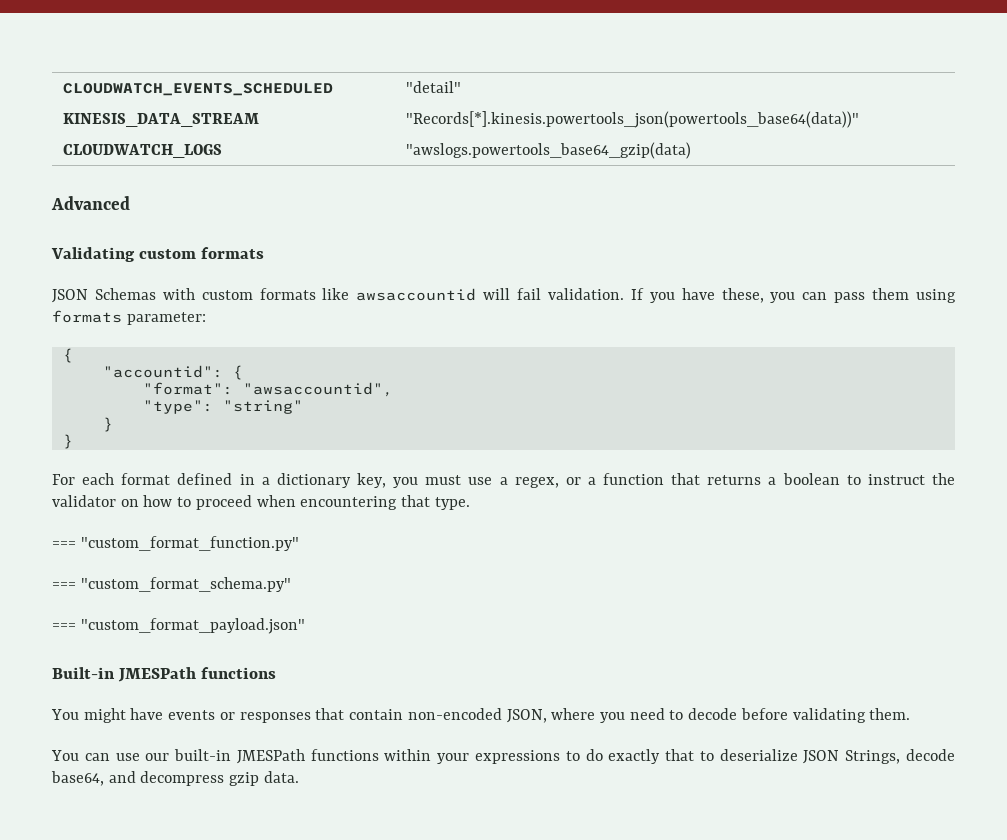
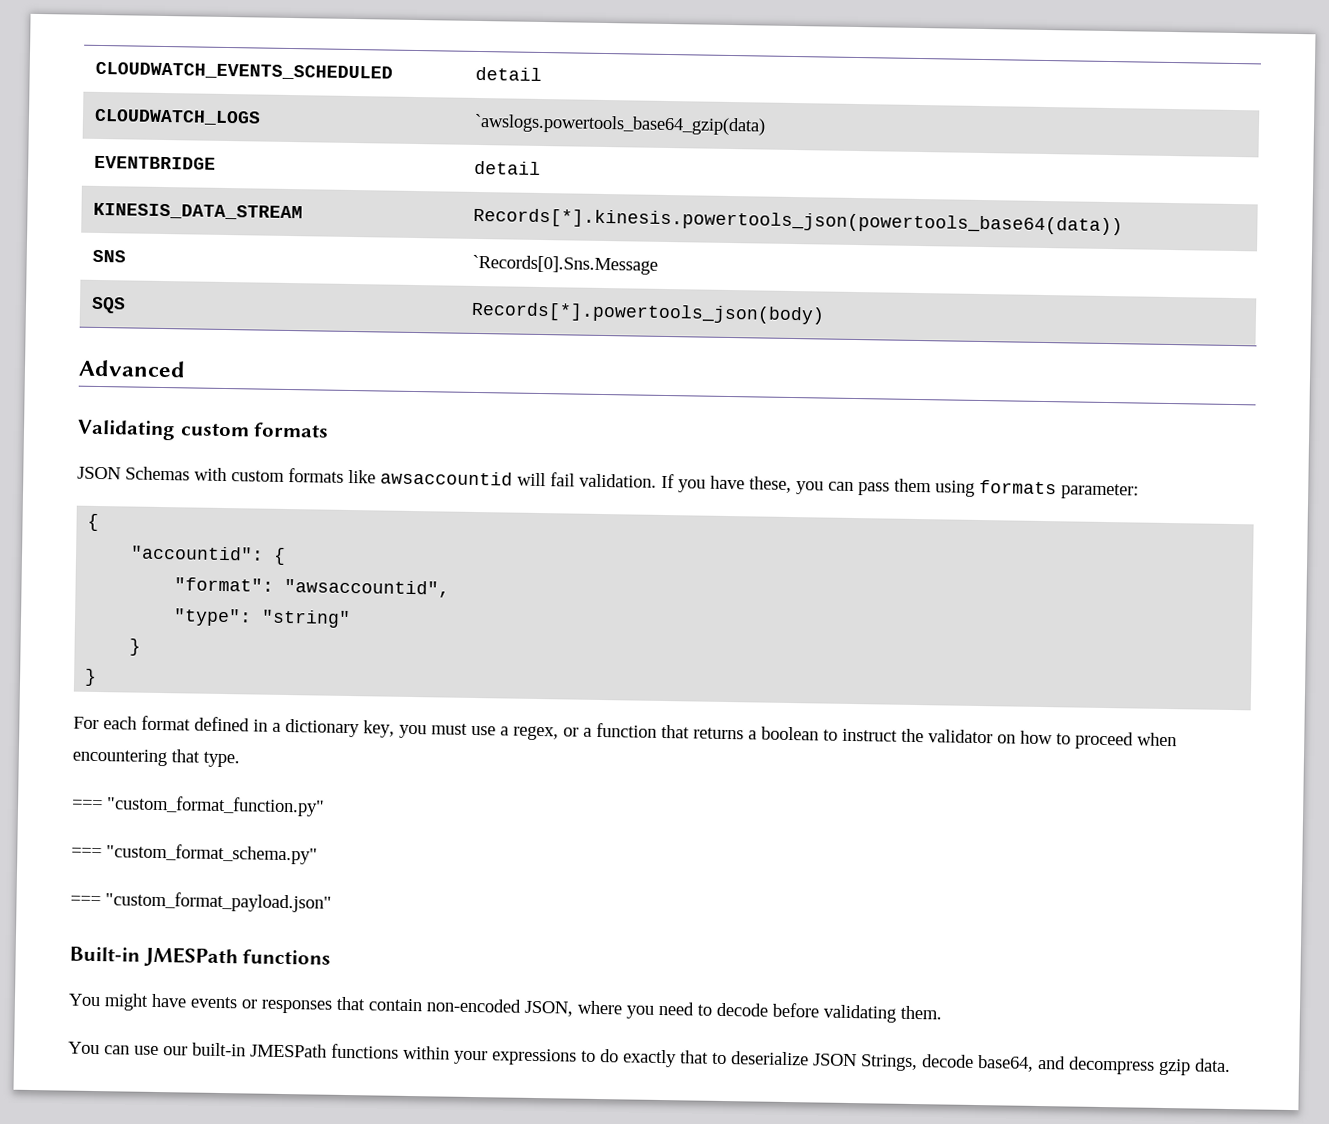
[406,81,462,93] [63,113,260,127] [406,111,860,128] [63,144,223,158] [406,142,692,159] "detail" // KINESIS_DATA_STREAM | "Records[*].kinesis.powertools_json(powertools_base64(data))" // CLOUDWATCH_LOGS | "awslogs.powertools_base64_gzip(data) -> [475,66,543,82] [94,108,262,126] [474,113,767,136] [94,155,217,170] [474,160,542,175] [93,202,304,221] [473,207,1124,236] [92,249,127,263] [472,254,659,275] [91,296,127,314] [471,301,826,325] detail // CLOUDWATCH_LOGS | `awslogs.powertools_base64_gzip(data) // EVENTBRIDGE | detail // KINESIS_DATA_STREAM | Records[*].kinesis.powertools_json(powertools_base64(data)) // SNS | `Records[0].Sns.Message // SQS | Records[*].powertools_json(body)

